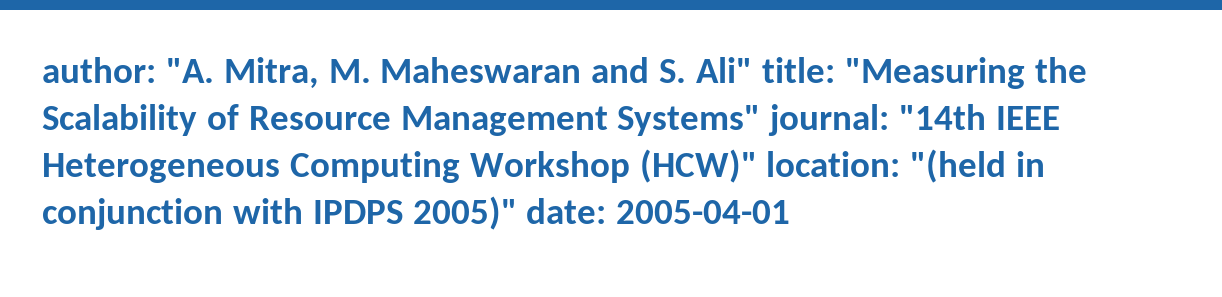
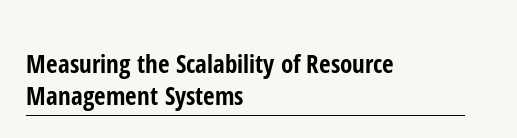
[42,57,1025,89] author: "A. Mitra, M. Maheswaran and S. Ali" title: "Measuring -> [26,54,131,79] Measuring
[617,104,1060,136] [42,149,1046,183] [42,196,791,230] Systems" journal: "14th IEEE Heterogeneous Computing Workshop (HCW)" location: "(held in conjunction with IPDPS 2005)" date: 2005-04-01 -> [164,87,243,111] Systems

